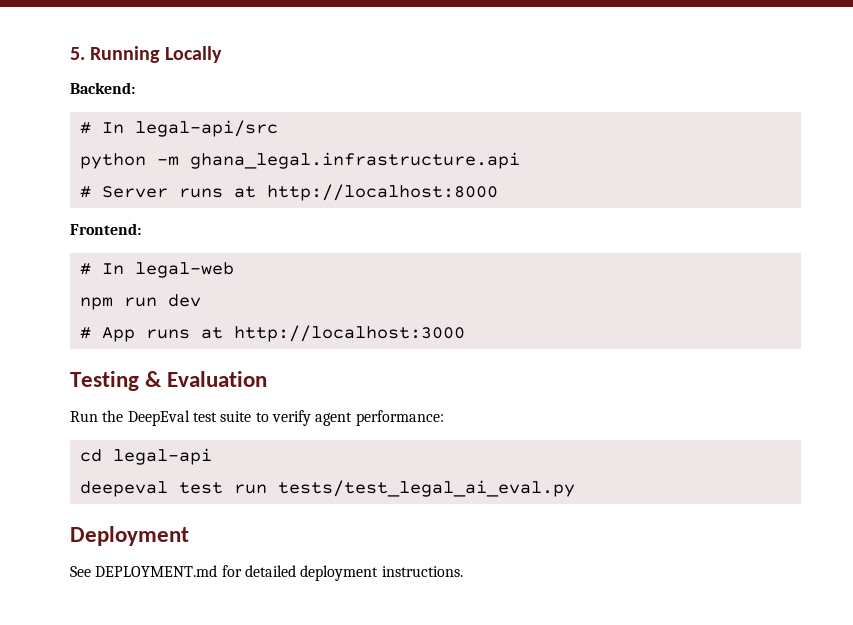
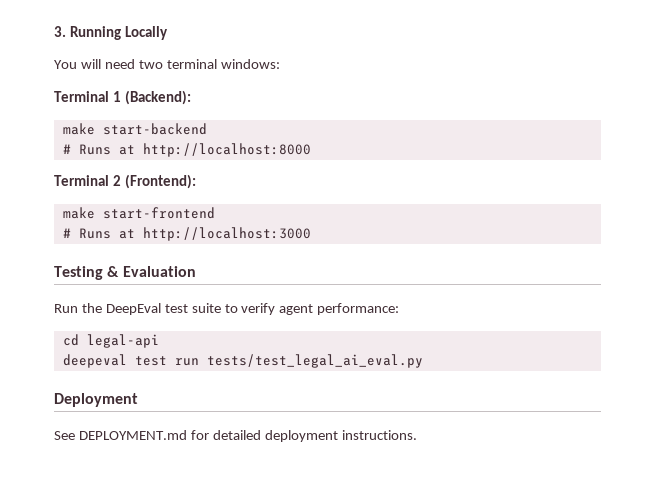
[70,47,85,60] 5. -> [54,26,66,37] 3.
[70,82,135,94] [79,120,278,137] [79,152,520,169] [79,184,498,201] [70,223,141,235] [79,262,234,278] [79,294,201,310] [79,327,190,342] Backend: // # In legal-api/src // python -m ghana_legal.infrastructure.api // # Server runs at http://localhost:8000 // Frontend: // # In legal-web // npm run dev // # App runs -> [54,59,280,69] [54,90,191,105] [62,123,207,135] [62,143,311,157] [54,174,196,189] [62,207,215,219] [62,228,111,239] You will need two terminal windows: // Terminal 1 (Backend): // make start-backend // # Runs at http://localhost:8000 // Terminal 2 (Frontend): // make start-frontend // # Runs

